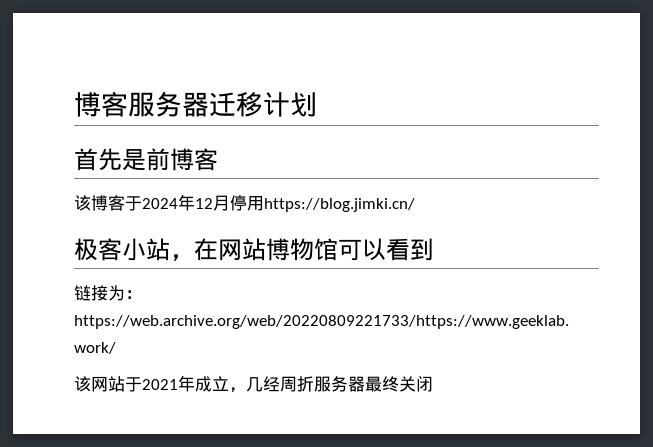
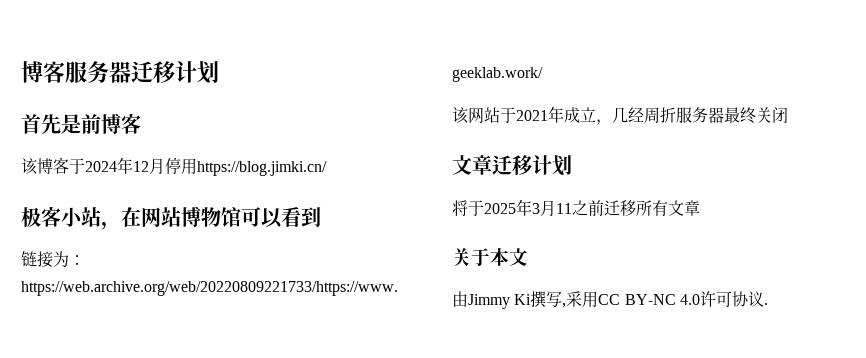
(433, 384) none -> [452,155,572,176] [452,199,700,216] [452,248,528,267] [452,291,768,309] // 文章迁移计划 // 将于2025年3月11之前迁移所有文章 // 关于本文 // 由Jimmy Ki撰写,采用CC BY-NC 4.0许可协议.

